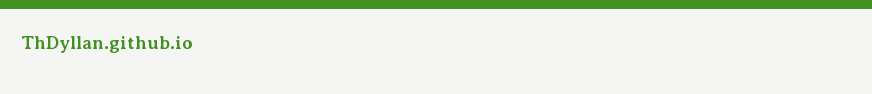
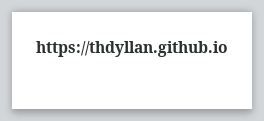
[21,36,193,53] ThDyllan.github.io -> [36,41,228,57] https://thdyllan.github.io

